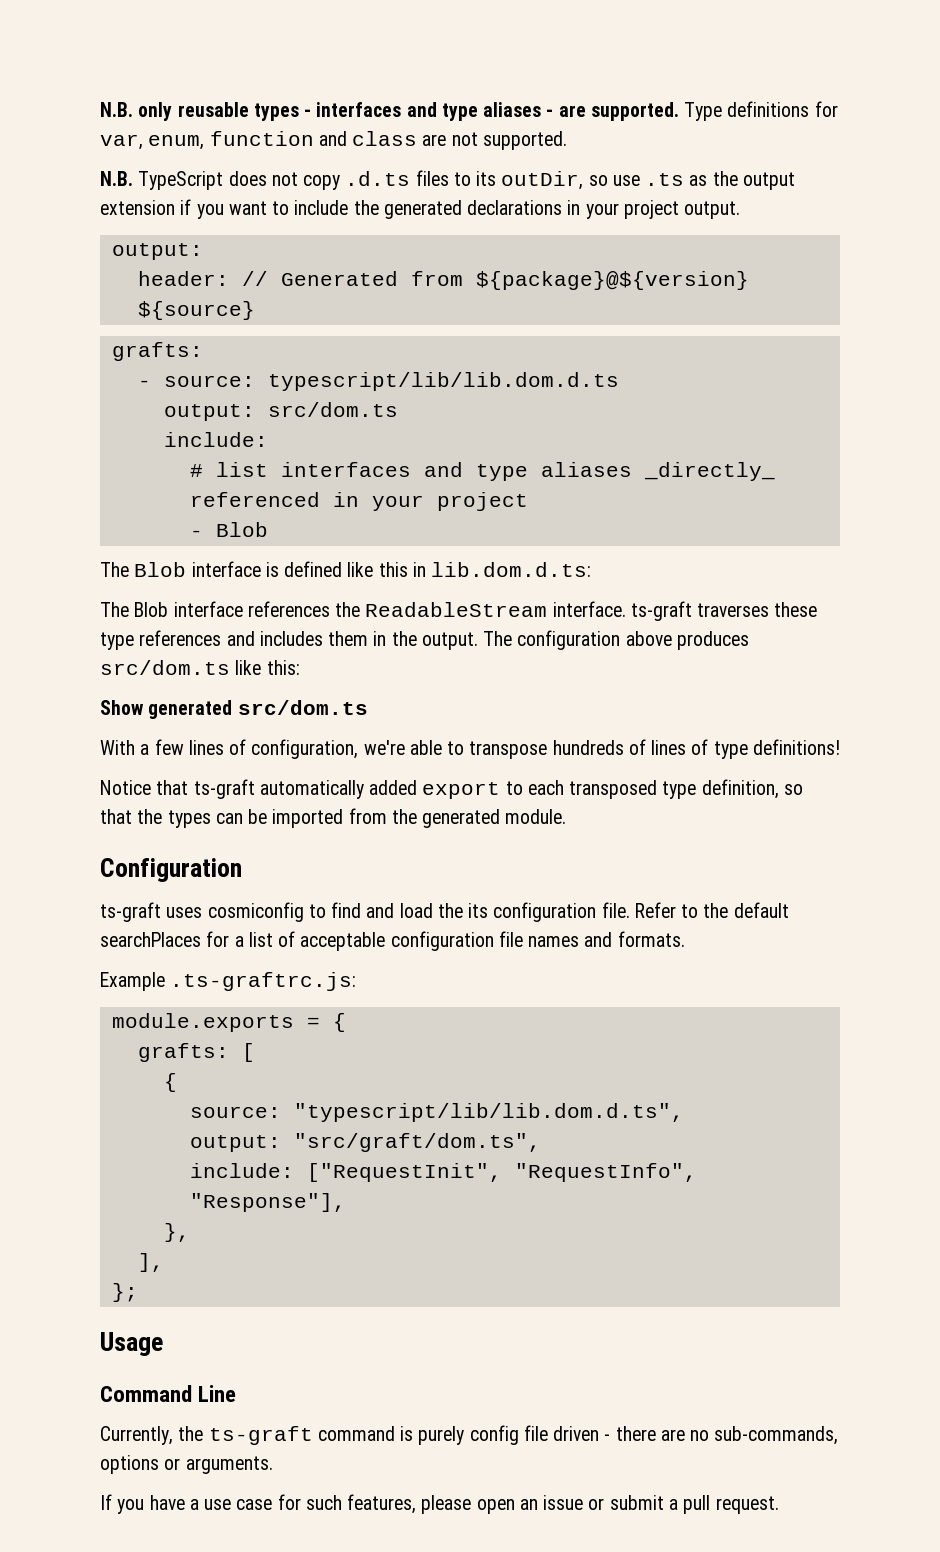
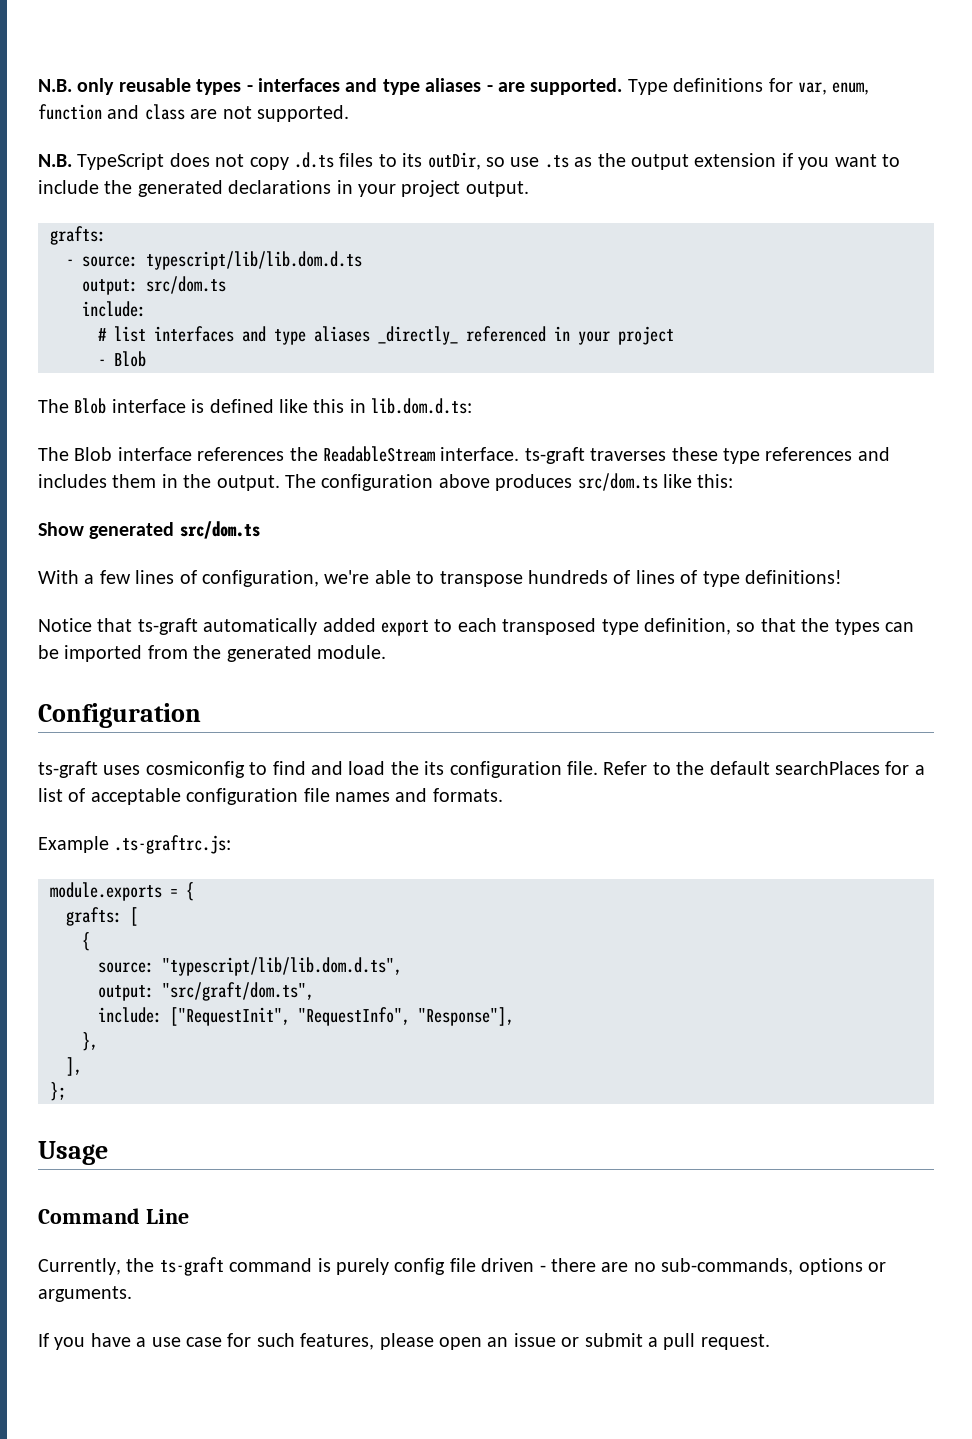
[111,243,203,260] [137,271,749,290] [137,301,255,320] // output: // header: // Generated from ${package}@${version} ${source} -> (529, 189) none

